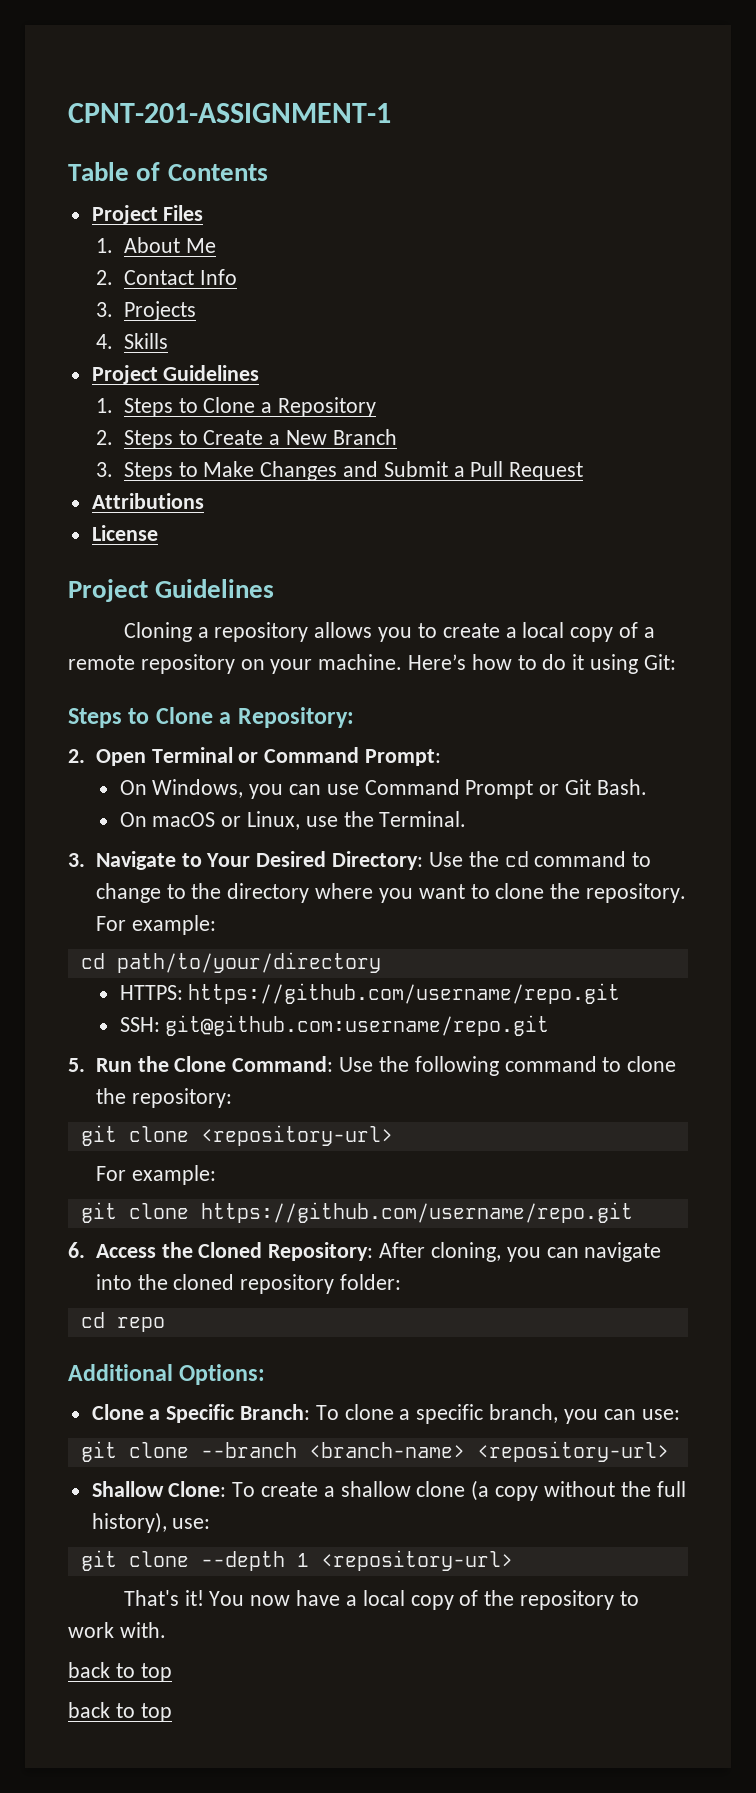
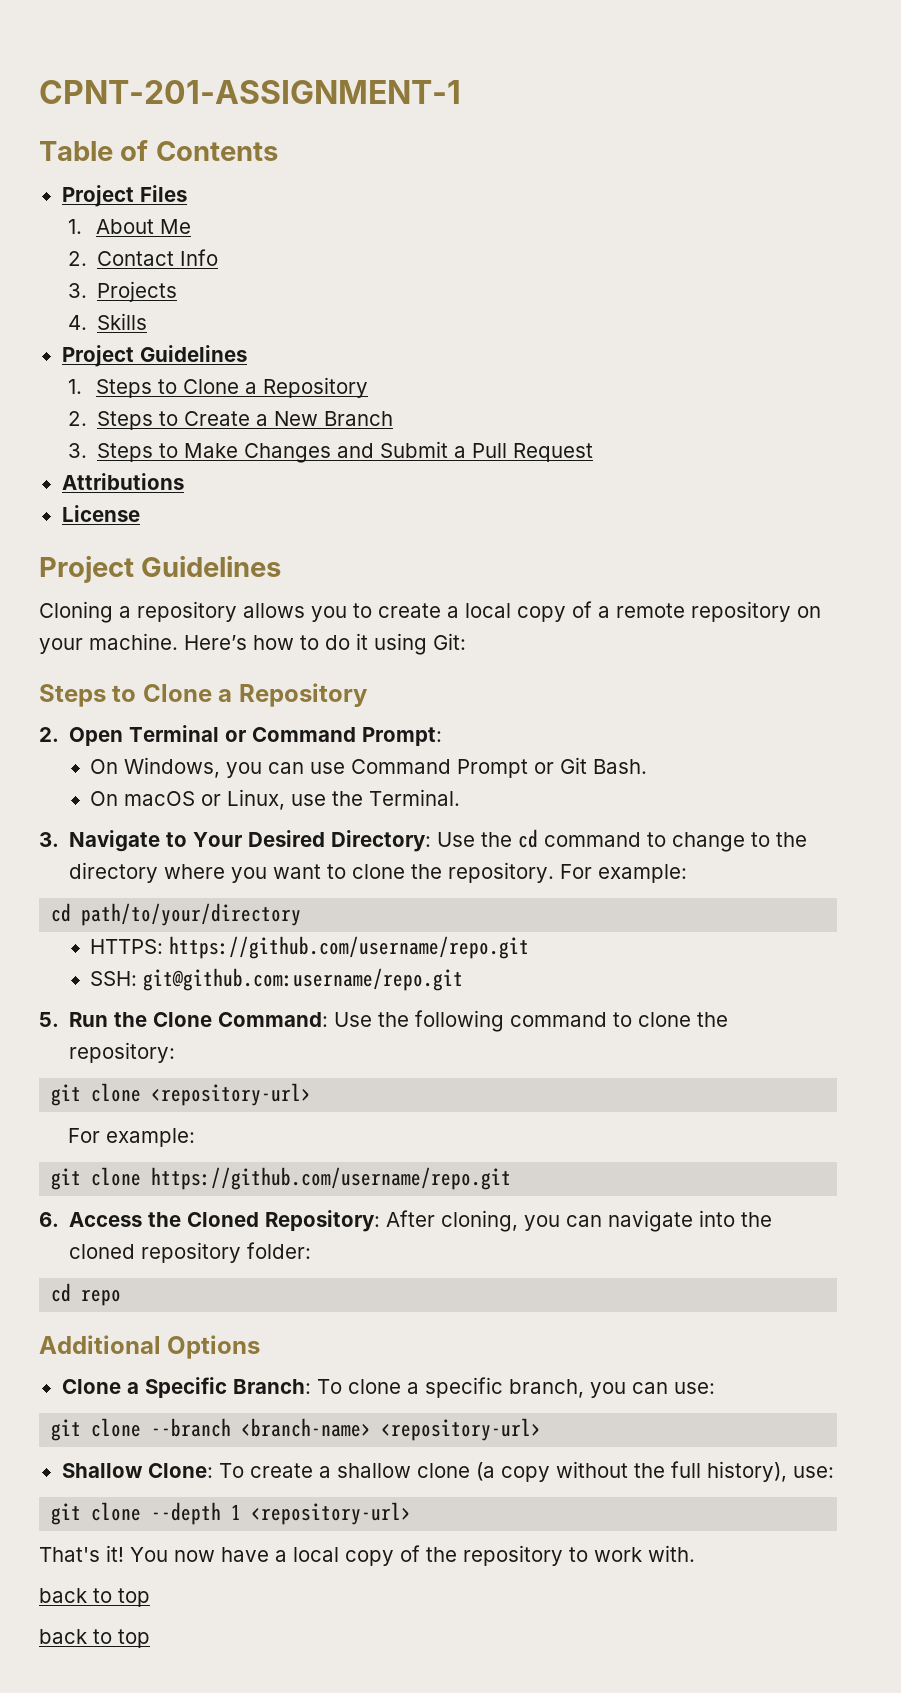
[237,707,354,728] Repository: -> [238,683,368,707] Repository
[179,1364,266,1385] Options: -> [167,1335,261,1359] Options

